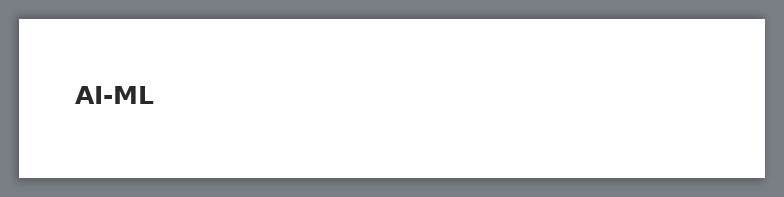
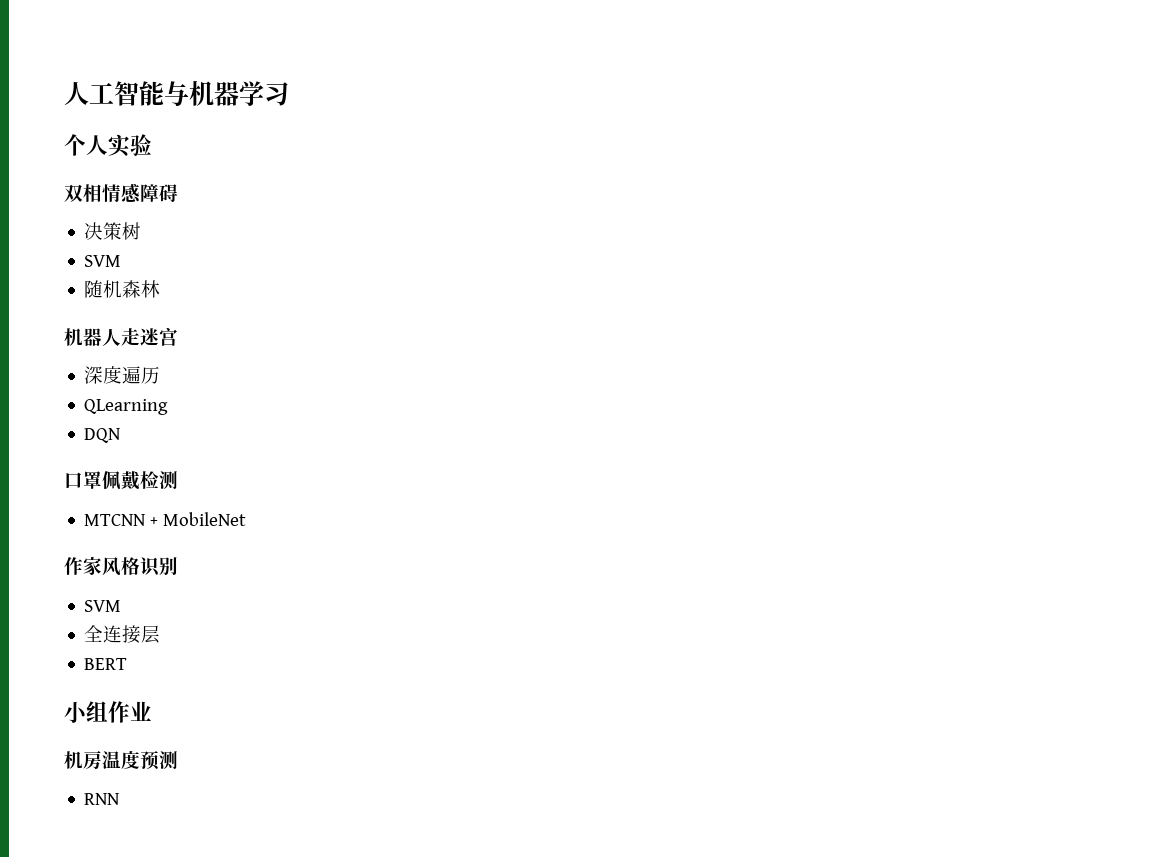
[75,86,154,104] AI-ML -> [64,81,289,106] [64,134,152,157] [64,183,178,203] [84,222,142,240] [84,255,122,267] [84,280,161,298] [64,327,178,346] [84,366,161,384] [84,399,169,415] [84,428,121,443] [64,471,178,490] [84,512,247,526] [64,557,178,577] [84,600,122,612] [84,625,161,644] [84,658,128,670] [64,701,152,723] [64,750,178,770] [84,793,120,805] 人工智能与机器学习 // 个人实验 // 双相情感障碍 // 决策树 // SVM // 随机森林 // 机器人走迷宫 // 深度遍历 // QLearning // DQN // 口罩佩戴检测 // MTCNN + MobileNet // 作家风格识别 // SVM // 全连接层 // BERT // 小组作业 // 机房温度预测 // RNN

